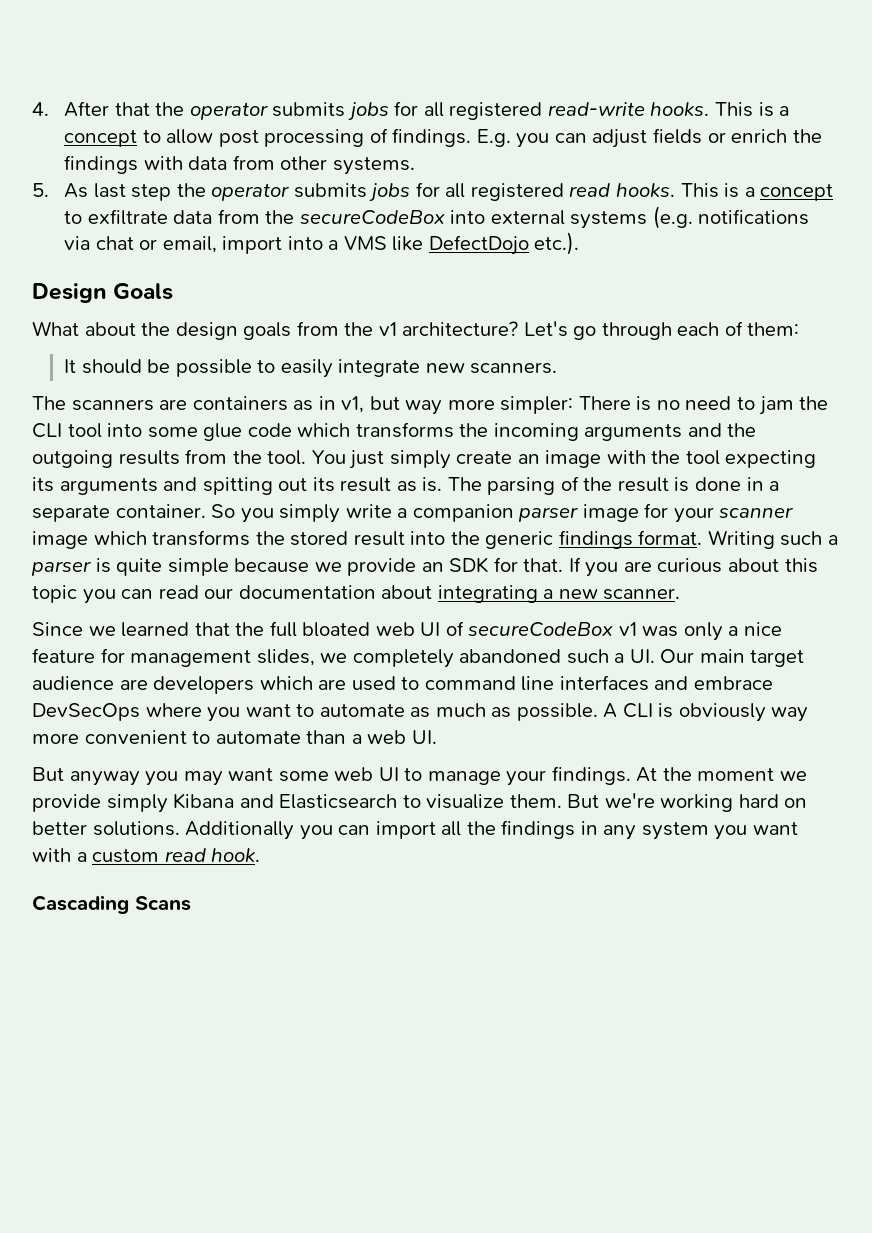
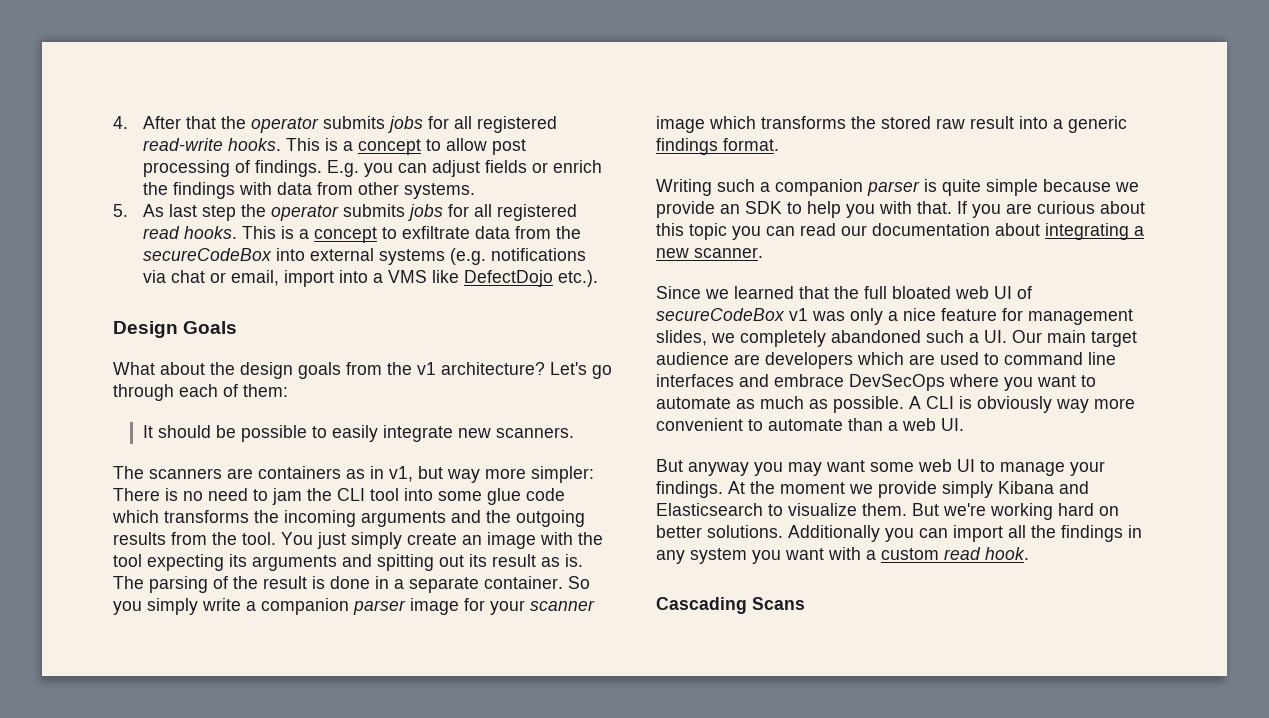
(349, 538) none -> [936,118,965,129] raw
[450,531,480,545] the -> [1053,119,1063,129] a
(703, 537) none -> (779, 144) //
(838, 540) none -> [775,179,863,196] companion
[493,557,518,572] for -> [787,201,912,218] to help you with

